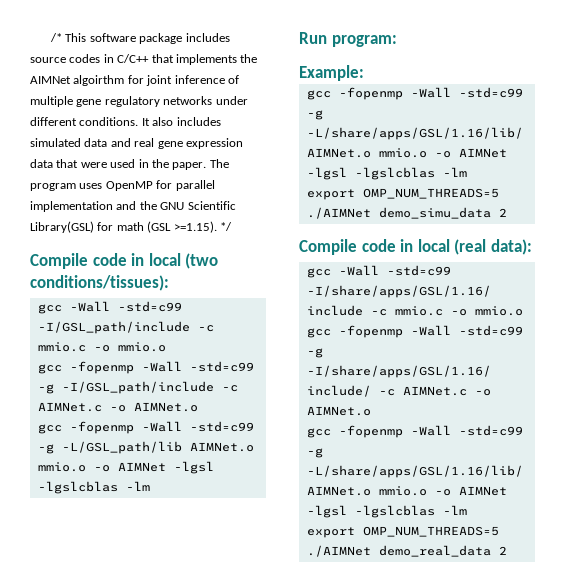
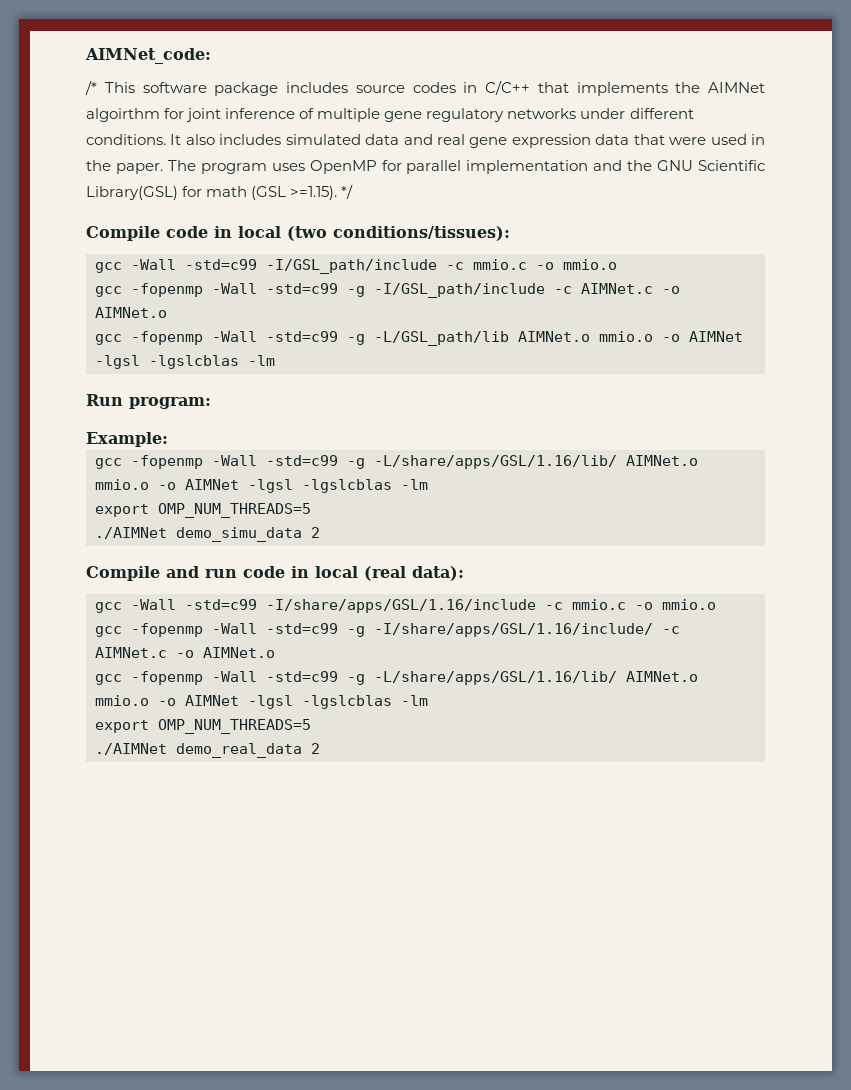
(50, 37) none -> [85,48,211,64] AIMNet_code: //
(357, 247) none -> [166,566,237,578] and run

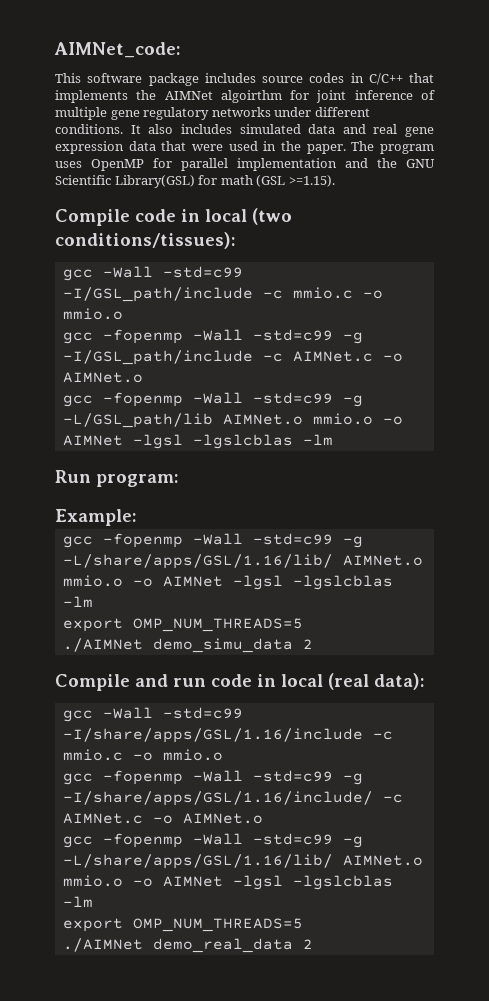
[85,80,97,95] /* -> (181, 50) none
[341,184,354,199] */ -> (335, 181) none

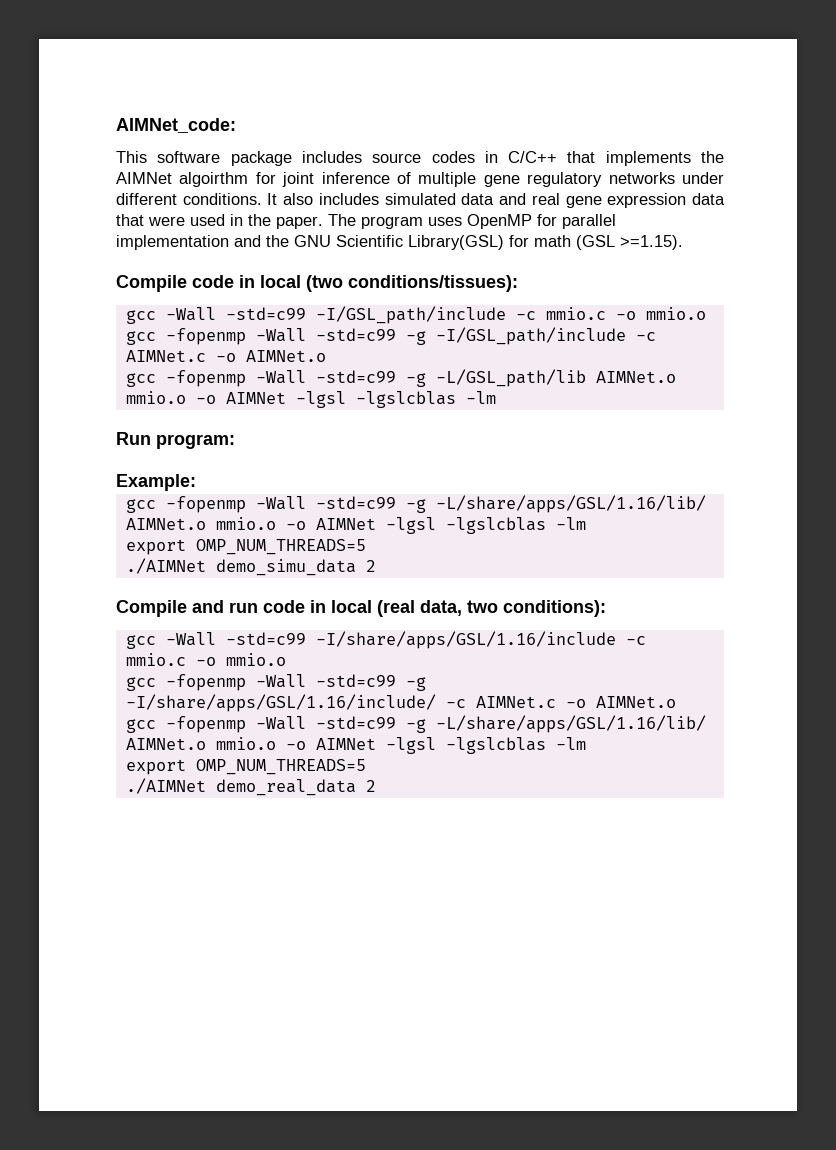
[374,673,425,690] data): -> [420,600,606,617] data, two conditions):

